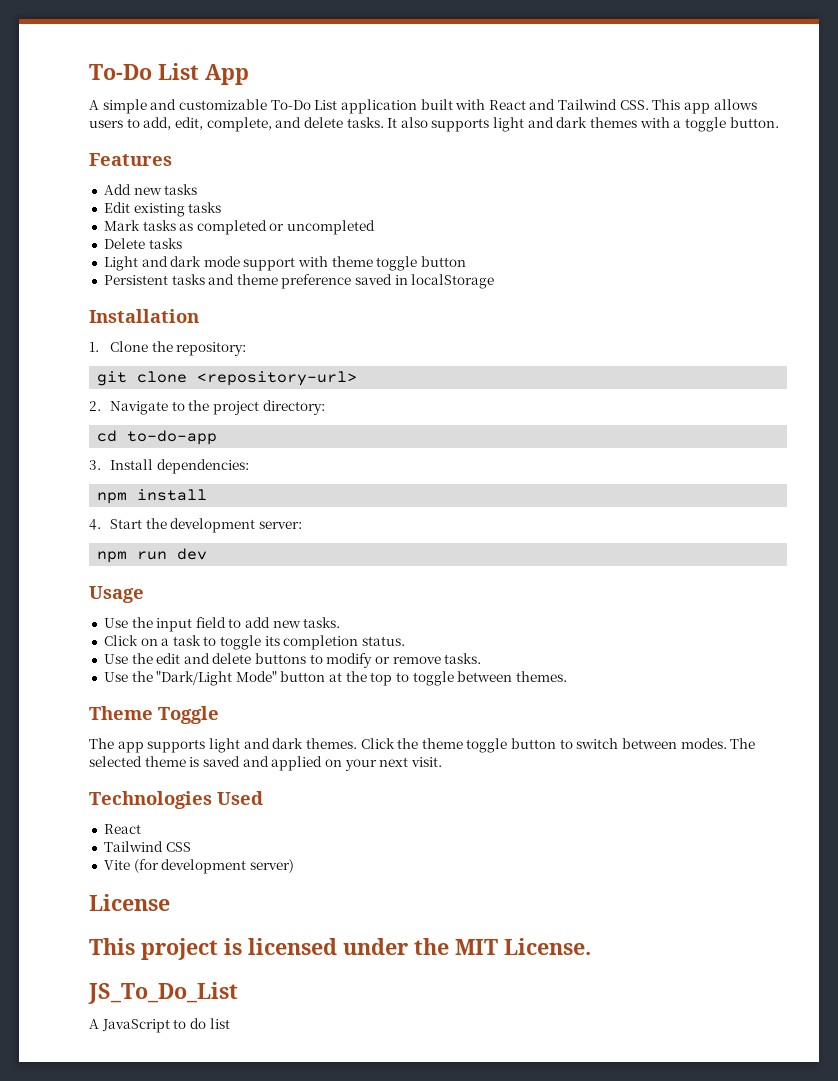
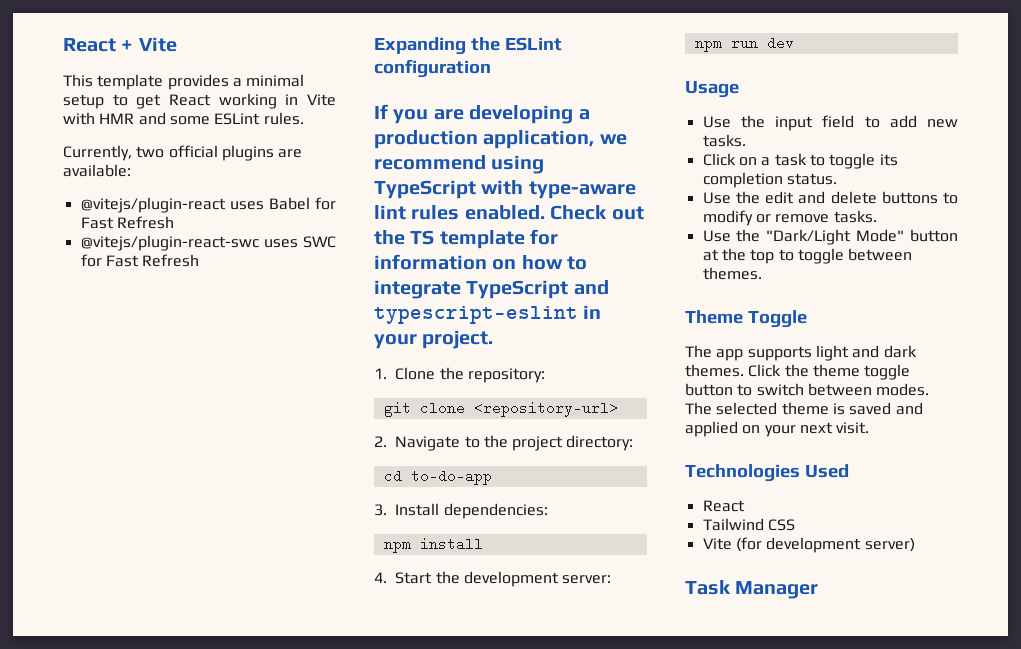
[89,63,249,85] [89,99,757,114] [89,117,779,132] [89,153,172,166] [103,184,198,195] [103,202,222,217] [103,220,376,235] [103,238,182,249] [103,256,467,271] [103,274,495,289] [89,309,199,323] To-Do List App // A simple and customizable To-Do List application built with React and Tailwind CSS. This app allows users to add, edit, complete, and delete tasks. It also supports light and dark themes with a toggle button. // Features // Add new tasks // Edit existing tasks // Mark tasks as completed or uncompleted // Delete tasks // Light and dark mode support with theme toggle button // Persistent tasks and theme preference saved in localStorage // Installation -> [63,37,177,52] [63,74,305,90] [63,93,336,109] [63,112,304,125] [63,145,303,161] [63,164,131,177] [80,197,336,213] [80,216,174,229] [80,235,336,251] [80,254,200,267] [374,37,562,55] [374,59,491,78] [374,104,590,124] [374,130,627,149] [374,155,545,174] [374,180,636,199] [374,205,644,220] [374,229,559,249] [374,254,588,270] [374,280,609,299] [374,305,602,324] [374,330,494,349] React + Vite // This template provides a minimal setup to get React working in Vite with HMR and some ESLint rules. // Currently, two official plugins are available: // @vitejs/plugin-react uses Babel for Fast Refresh // @vitejs/plugin-react-swc uses SWC for Fast Refresh // Expanding the ESLint configuration // If you are developing a production application, we recommend using TypeScript with type-aware lint rules enabled. Check out the TS template for information on how to integrate TypeScript and typescript-eslint in your project.
[89,894,170,911] [89,938,591,960] [88,982,238,1004] [89,1018,230,1033] License // This project is licensed under the MIT License. // JS_To_Do_List // A JavaScript to do list -> [685,580,819,599] Task Manager

